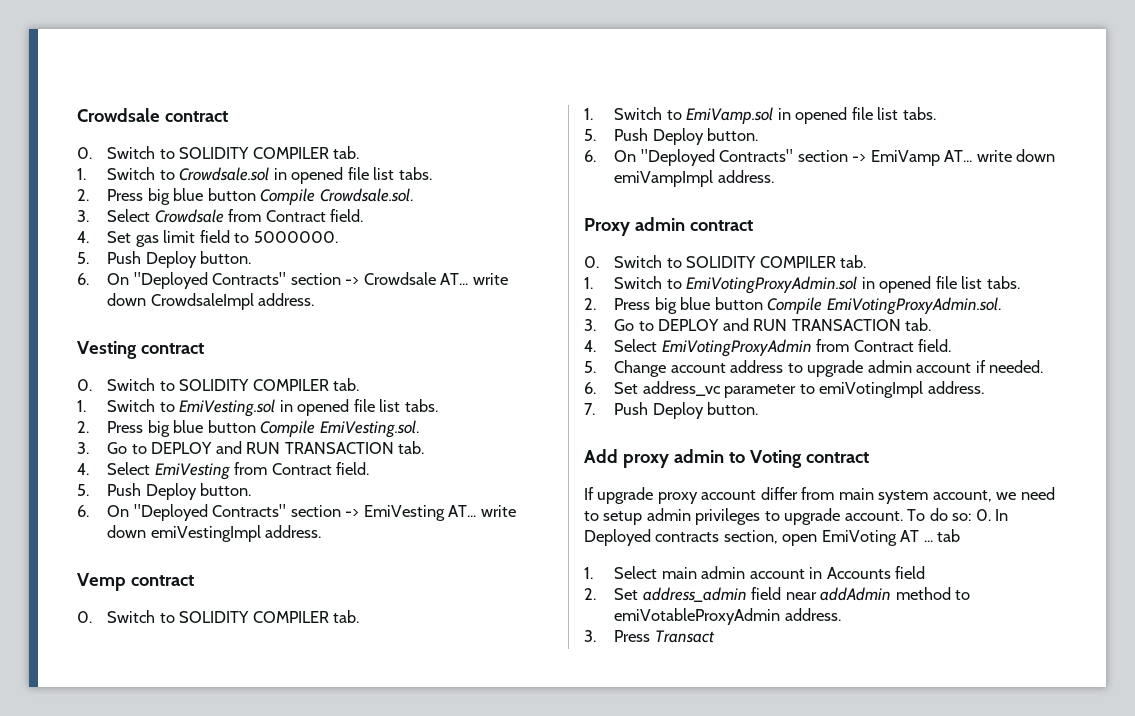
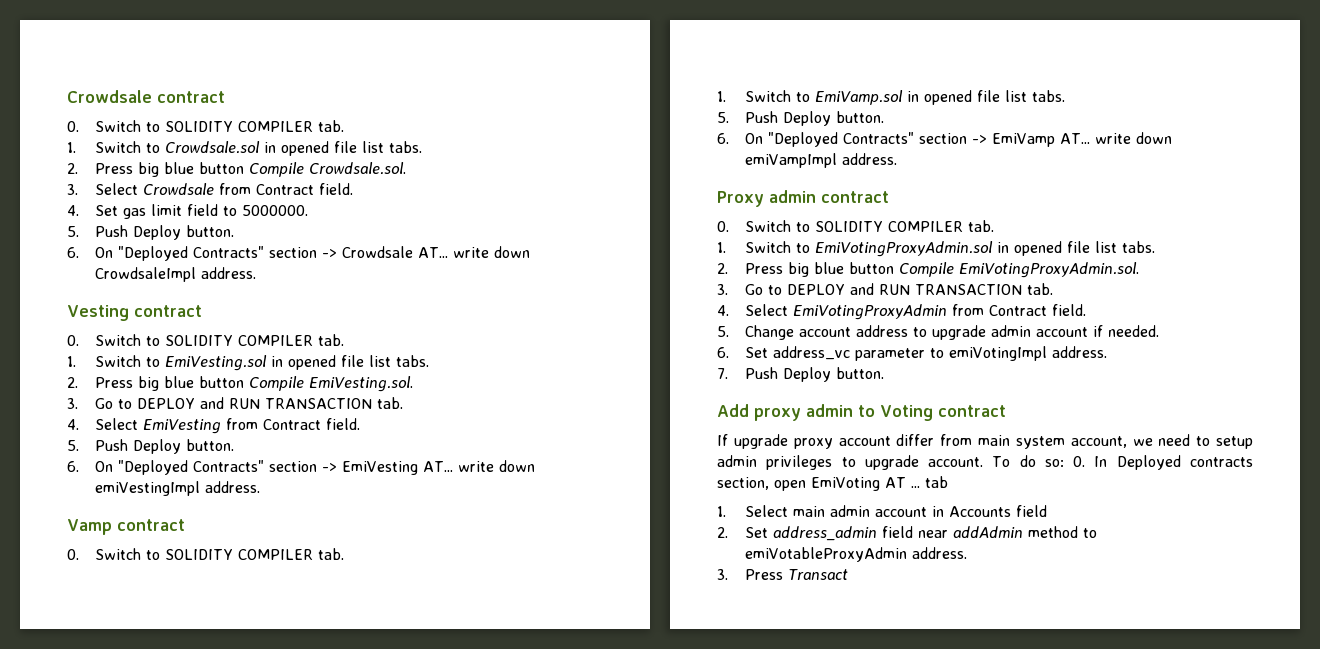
[77,573,126,591] Vemp -> [67,519,112,535] Vamp

